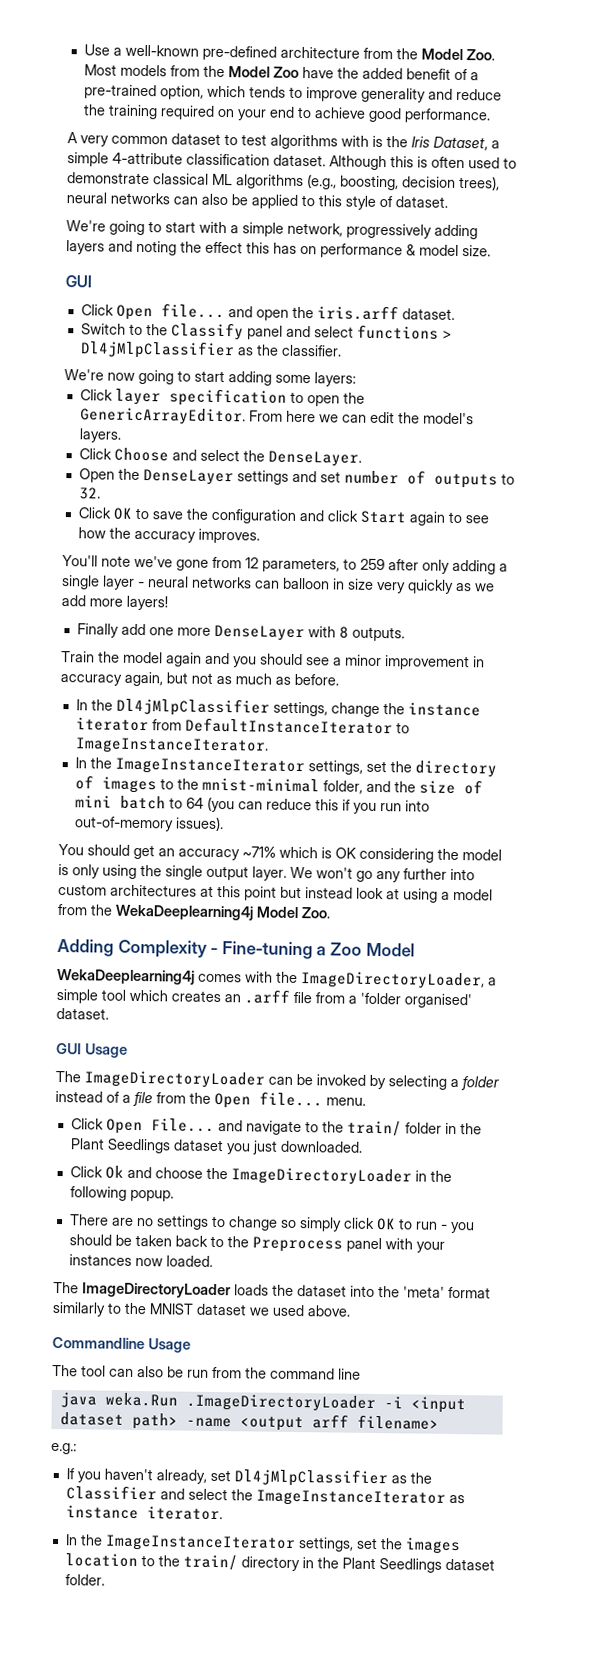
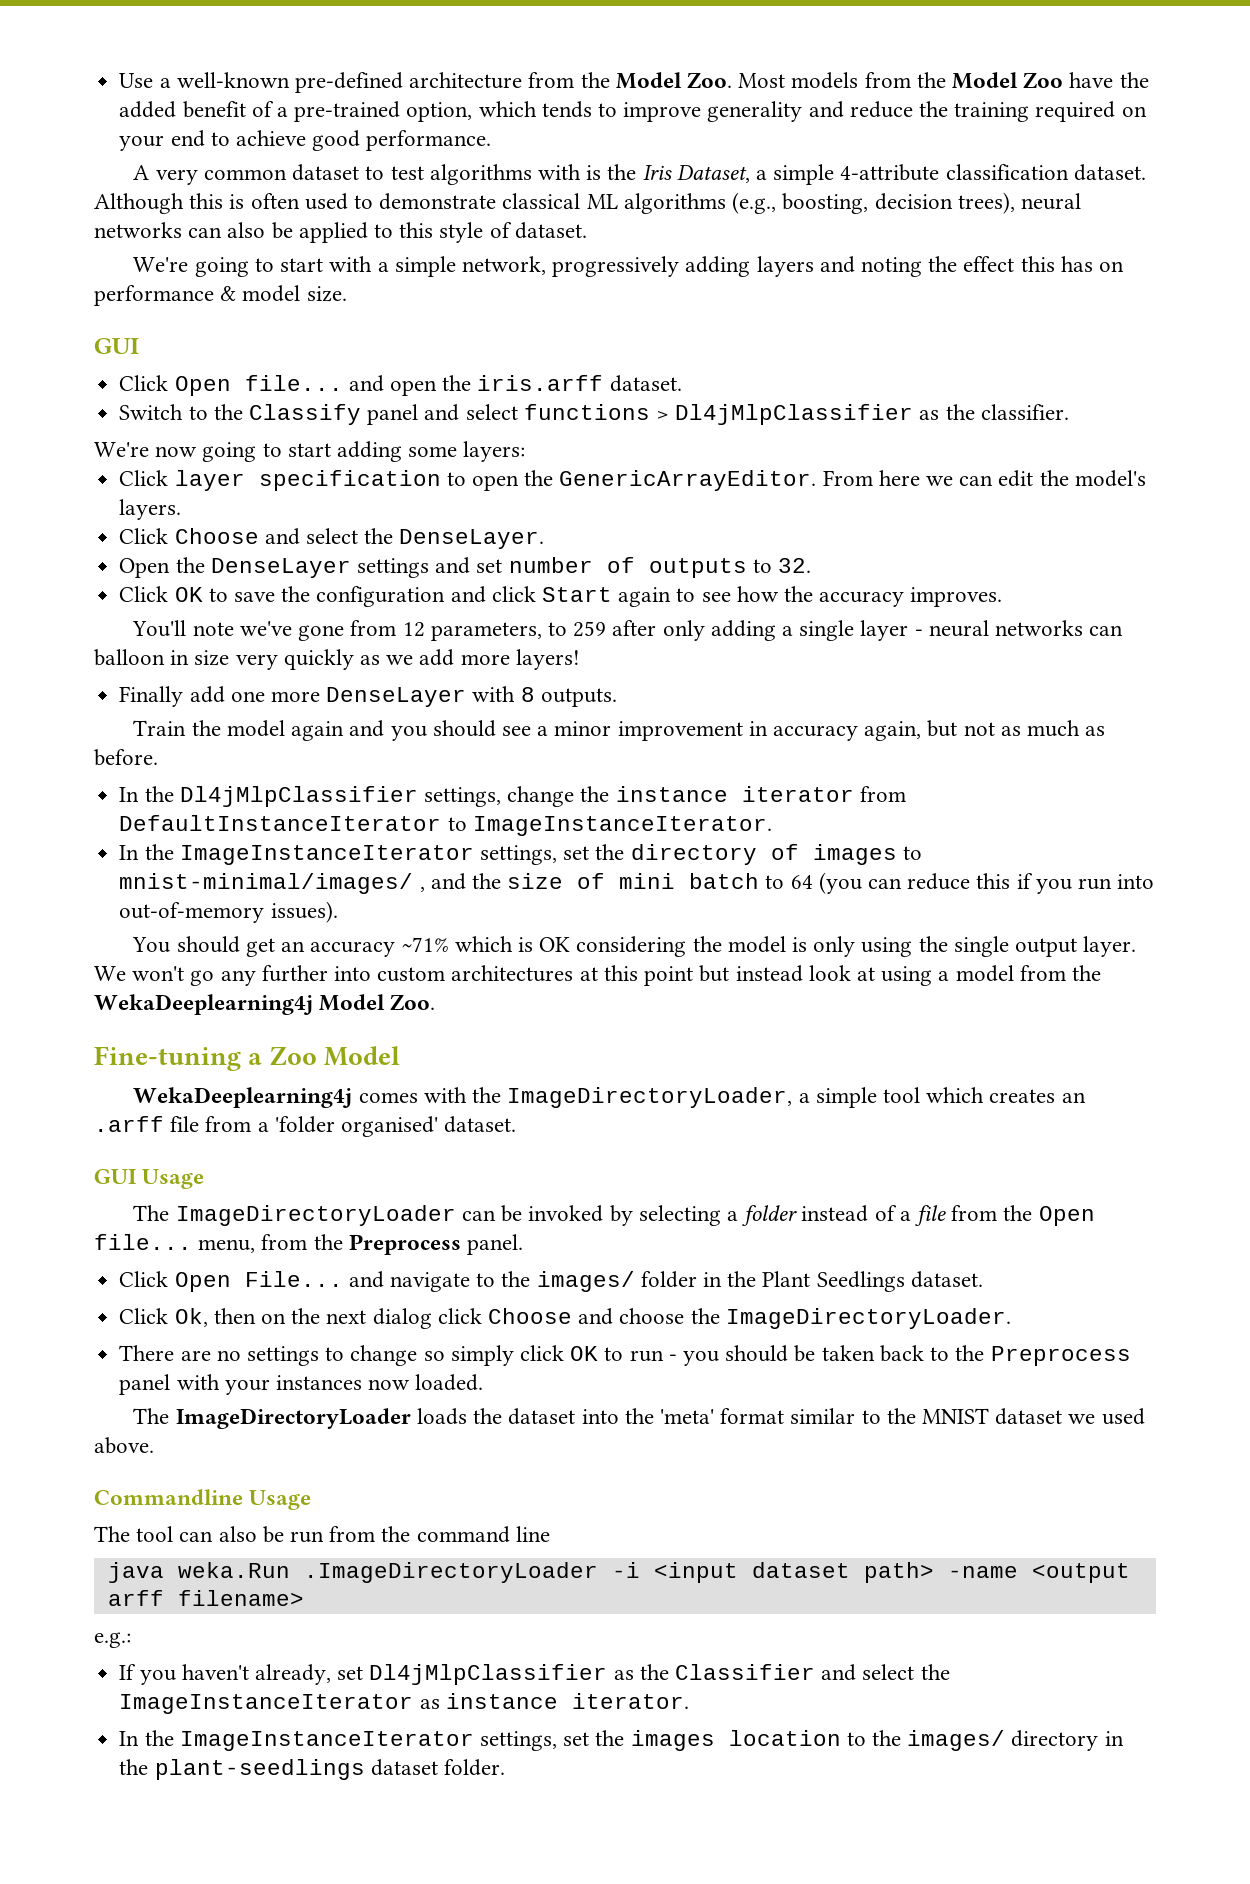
[176,777,363,794] the mnist-minimal folder, -> [119,873,425,894] mnist-minimal/images/ ,
[57,938,219,958] Adding Complexity - -> (436, 1002) none
[326,1097,366,1106] menu. -> [198,1234,524,1255] menu, from the Preprocess panel.
[346,1120,402,1137] train/ -> [536,1271,635,1292] images/
[172,1139,363,1155] [69,1165,452,1186] [69,1186,174,1202] dataset you just downloaded. // Click Ok and choose the ImageDirectoryLoader in the following popup. -> [910,1271,983,1288] [119,1308,1011,1329] dataset. // Click Ok, then on the next dialog click Choose and choose the ImageDirectoryLoader.
[52,1301,106,1317] similarly -> [790,1408,856,1424] similar
[182,1554,238,1571] train/ -> [907,1730,1006,1751] images/
[341,1557,442,1573] Plant Seedlings -> [154,1759,365,1780] plant-seedlings

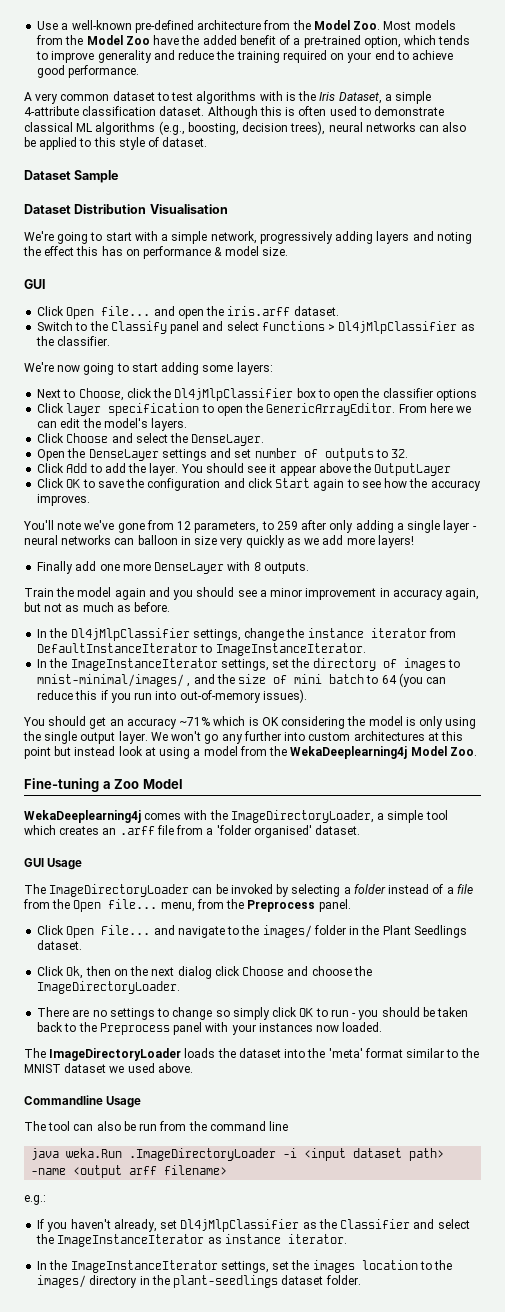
(587, 230) none -> [24,170,119,183] [24,204,228,214] // Dataset Sample // Dataset Distribution Visualisation
(526, 451) none -> [37,388,477,401] // Next to Choose, click the Dl4jMlpClassifier box to open the classifier options
(811, 565) none -> [37,463,452,476] // Click Add to add the layer. You should see it appear above the OutputLayer

